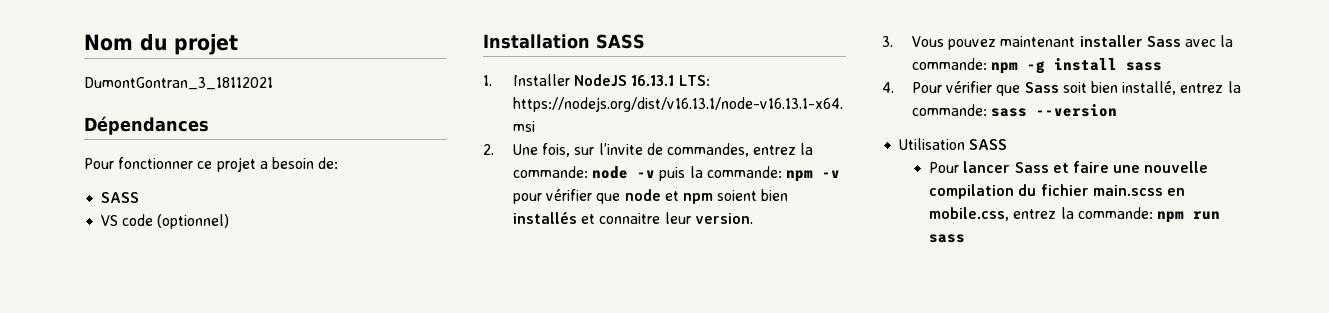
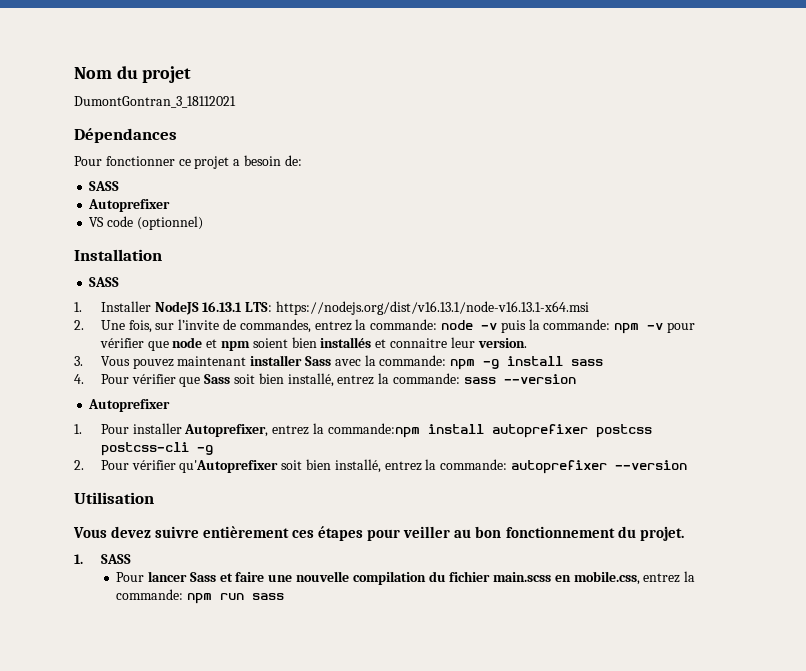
(140, 197) none -> [88,199,171,212] // Autoprefixer
(590, 41) none -> (162, 255) //
[899,138,966,150] Utilisation -> [88,399,171,412] [74,423,652,438] [100,442,213,456] [74,459,687,474] [74,492,154,504] [73,526,684,541] [74,554,83,564] Autoprefixer // 1. Pour installer Autoprefixer, entrez la commande:npm install autoprefixer postcss postcss-cli -g // 2. Pour vérifier qu'Autoprefixer soit bien installé, entrez la commande: autoprefixer --version // Utilisation // Vous devez suivre entièrement ces étapes pour veiller au bon fonctionnement du projet. // 1.

